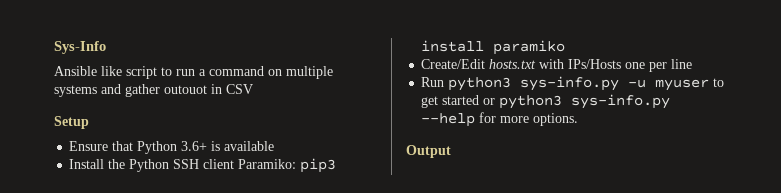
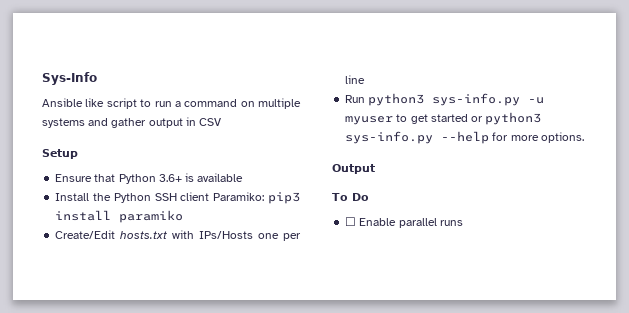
[164,85,207,94] outouot -> [148,118,183,128] output
(451, 151) none -> [332,193,369,201] [345,217,463,228] // To Do // ☐ Enable parallel runs

